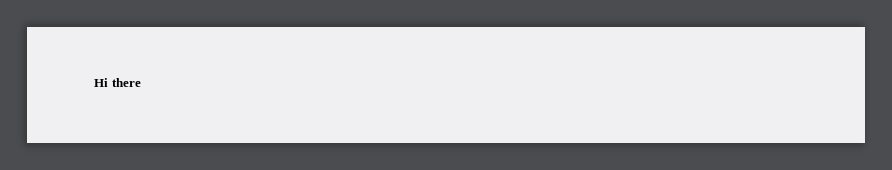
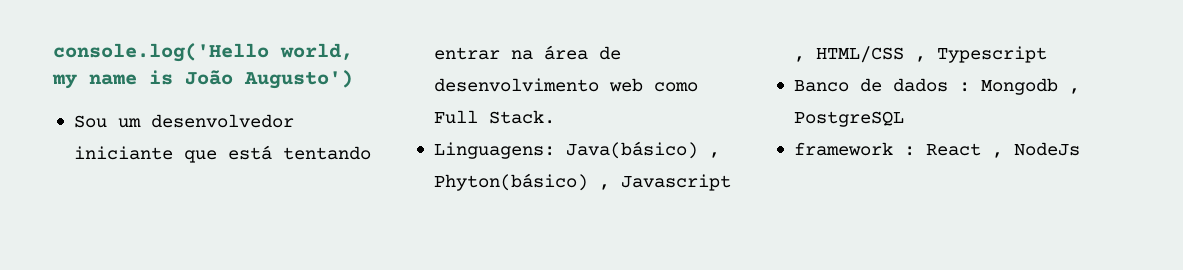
[94,78,141,87] Hi there -> [53,43,353,62] [52,70,353,89] [73,114,294,128] [73,145,371,163] [433,45,621,60] [433,78,698,92] [433,110,555,124] [433,141,720,159] [433,173,731,191] [793,46,1047,63] [793,78,1080,95] [793,111,904,127] [793,142,1080,158] console.log('Hello world, my name is João Augusto') // Sou um desenvolvedor iniciante que está tentando entrar na área de desenvolvimento web como Full Stack. // Linguagens: Java(básico) , Phyton(básico) , Javascript , HTML/CSS , Typescript // Banco de dados : Mongodb , PostgreSQL // framework : React , NodeJs

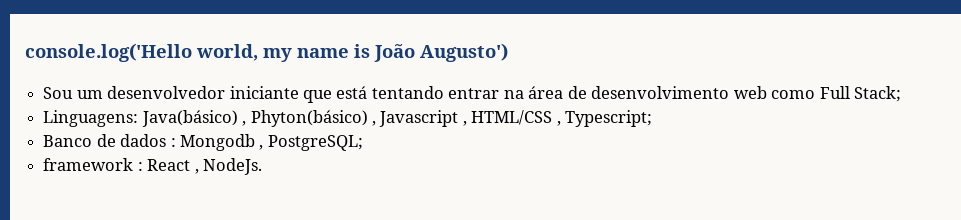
[488,110,555,124] Stack. -> [853,86,901,102] Stack;
[936,46,1047,63] Typescript -> [565,110,653,127] Typescript;
[793,111,904,127] PostgreSQL -> [267,135,363,151] PostgreSQL;
[1013,142,1080,156] NodeJs -> [202,158,262,175] NodeJs.

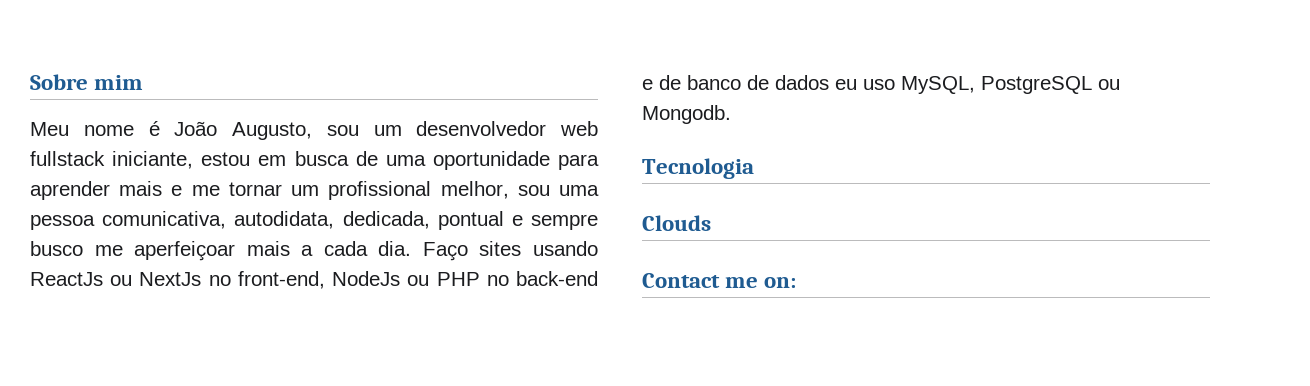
[25,43,508,62] [43,86,901,103] [43,110,653,127] [43,134,363,151] [43,158,262,175] console.log('Hello world, my name is João Augusto') // Sou um desenvolvedor iniciante que está tentando entrar na área de desenvolvimento web como Full Stack; // Linguagens: Java(básico) , Phyton(básico) , Javascript , HTML/CSS , Typescript; // Banco de dados : Mongodb , PostgreSQL; // framework : React , NodeJs. -> [30,74,144,90] [30,121,598,140] [30,151,599,170] [30,181,599,200] [30,211,599,230] [30,241,598,261] [30,271,598,289] [642,75,1120,94] [642,105,731,124] [642,158,754,179] [642,215,711,231] [642,273,797,288] Sobre mim // Meu nome é João Augusto, sou um desenvolvedor web fullstack iniciante, estou em busca de uma oportunidade para aprender mais e me tornar um profissional melhor, sou uma pessoa comunicativa, autodidata, dedicada, pontual e sempre busco me aperfeiçoar mais a cada dia. Faço sites usando ReactJs ou NextJs no front-end, NodeJs ou PHP no back-end e de banco de dados eu uso MySQL, PostgreSQL ou Mongodb. // Tecnologia // Clouds // Contact me on:

